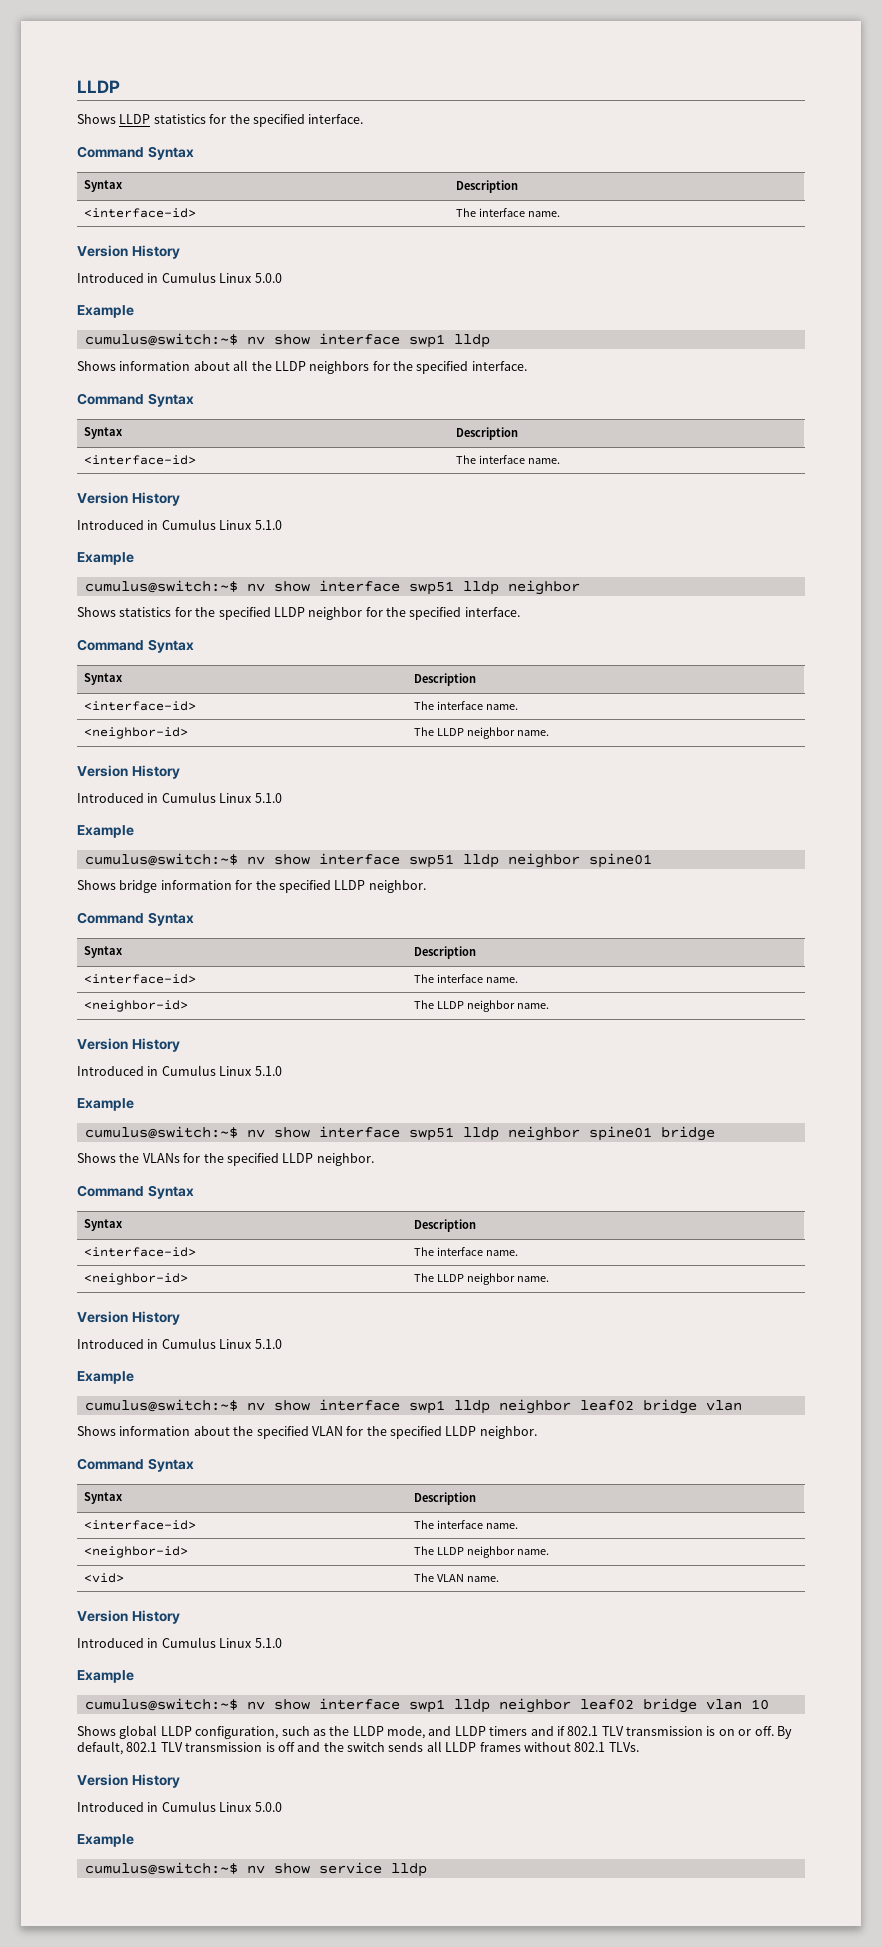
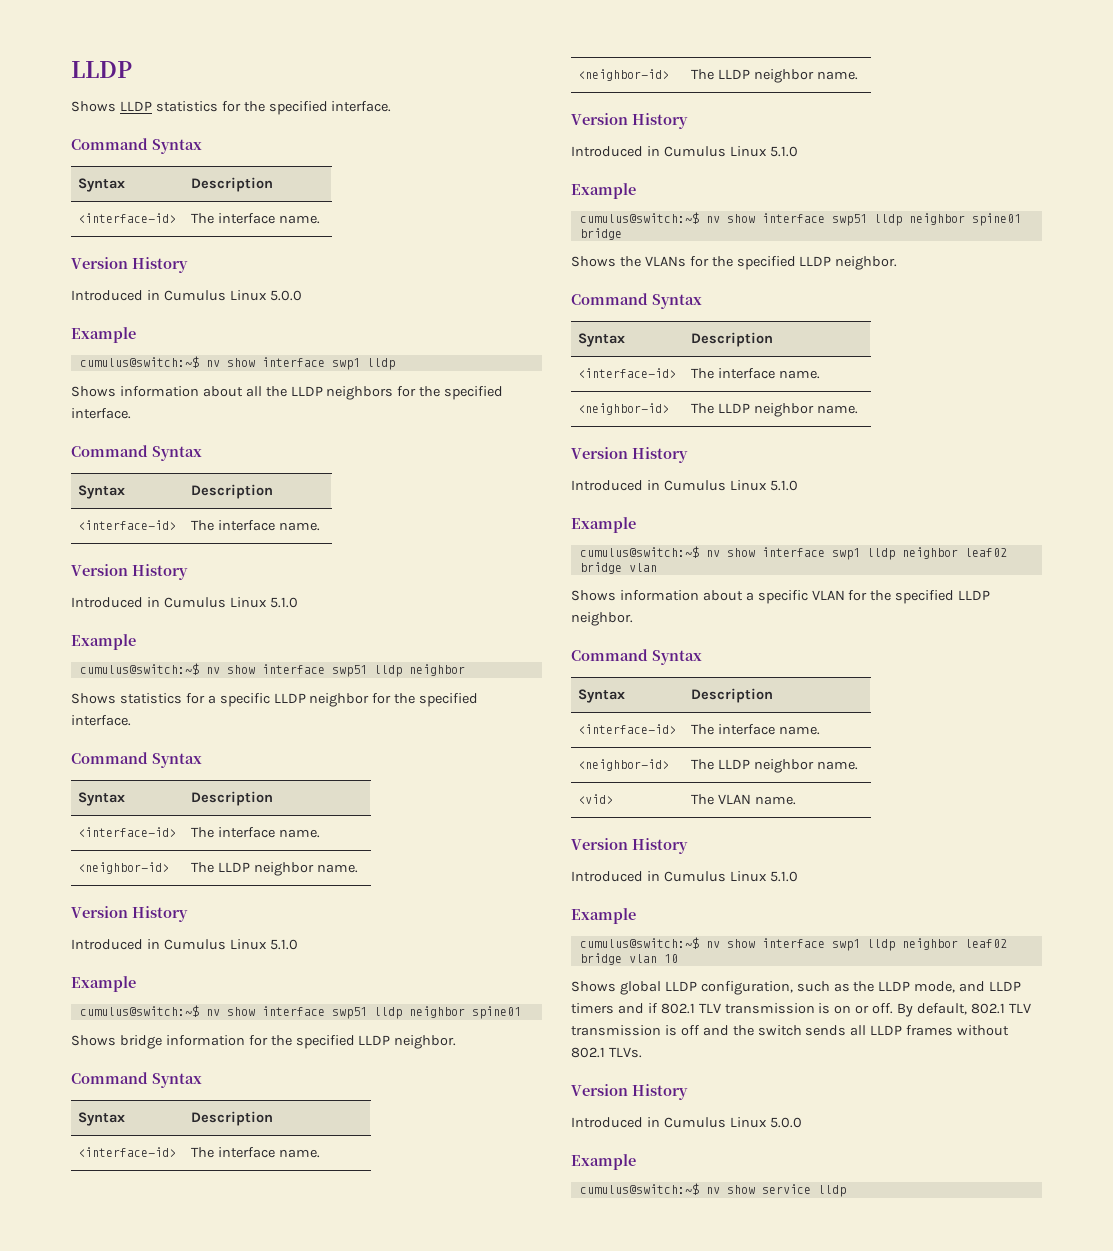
[195,607,271,620] the specified -> [207,693,270,707] a specific
[233,1426,309,1439] the specified -> [745,590,808,604] a specific

